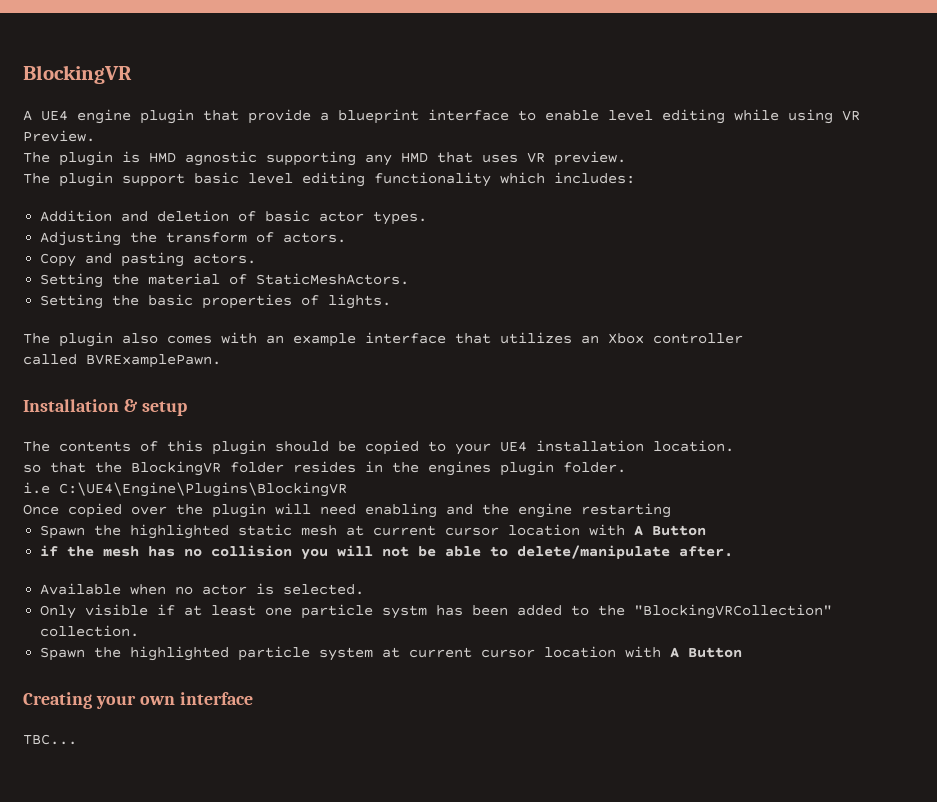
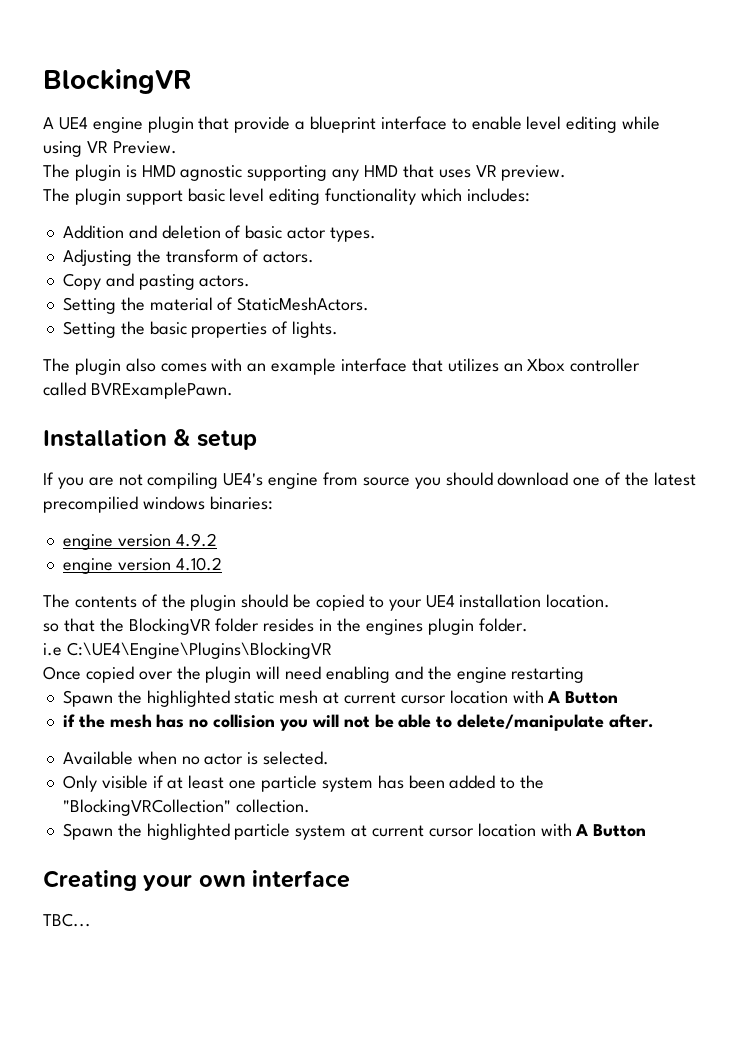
(187, 408) none -> [43,472,696,489] [43,496,273,513] [62,533,217,550] [62,557,222,574] // If you are not compiling UE4's engine from source you should download one of the latest precompilied windows binaries: // engine version 4.9.2 // engine version 4.10.2
[167,440,203,452] this -> [161,594,186,608] the
[382,605,428,619] systm -> [321,777,373,792] system

